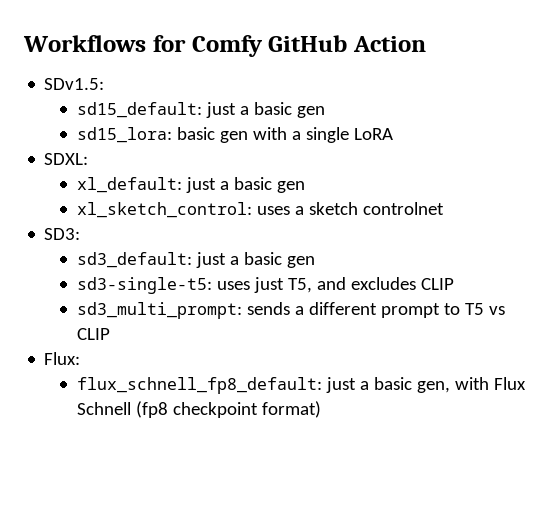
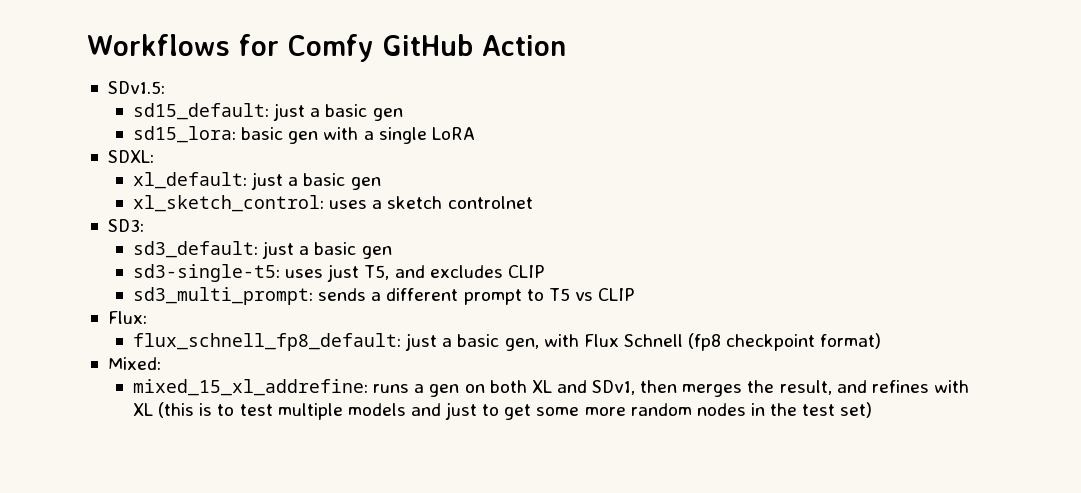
(322, 409) none -> [107,357,161,370] [133,379,970,397] [133,402,873,420] // Mixed: // mixed_15_xl_addrefine: runs a gen on both XL and SDv1, then merges the result, and refines with XL (this is to test multiple models and just to get some more random nodes in the test set)

